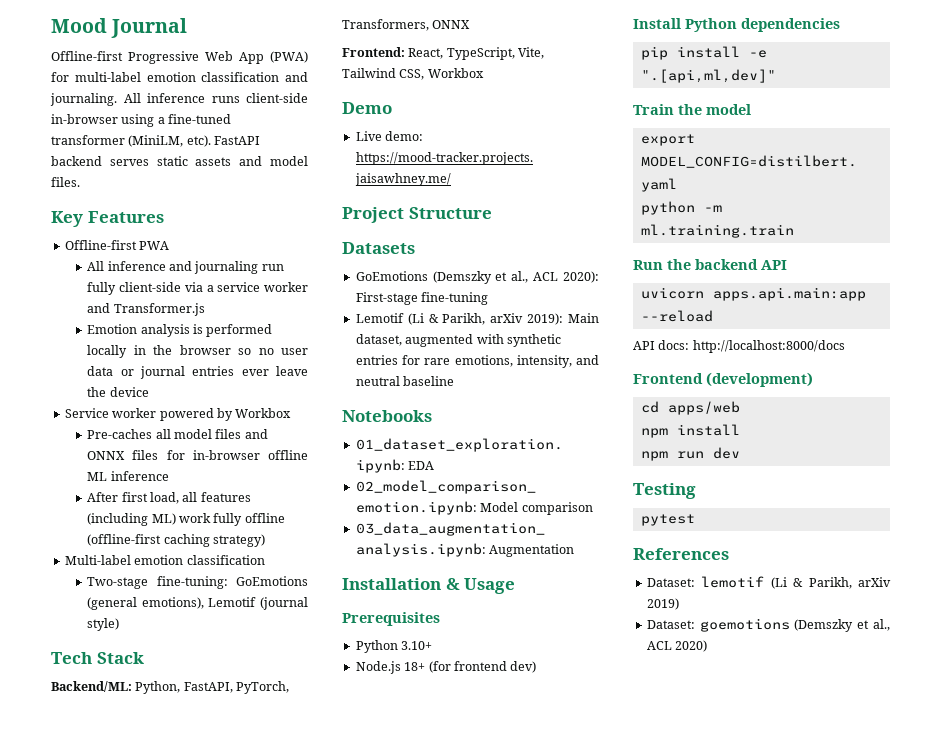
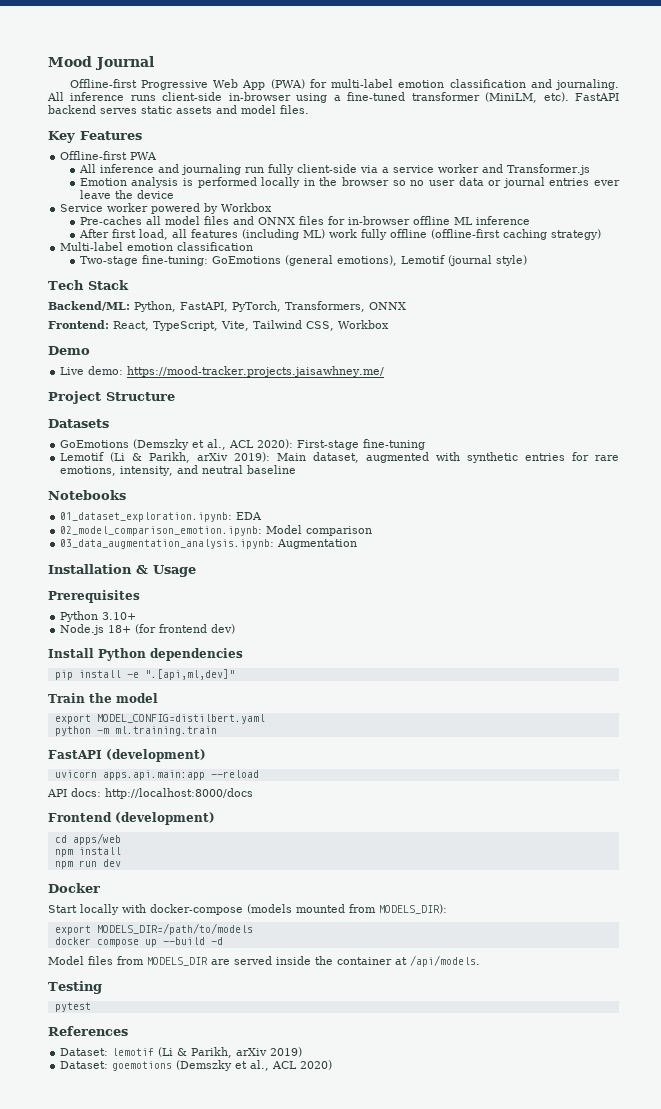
[633,259,787,270] Run the backend API -> [48,749,206,762] FastAPI (development)
(740, 453) none -> [48,883,100,893] [48,904,447,915] [54,923,253,935] [54,937,223,947] [48,955,480,967] // Docker // Start locally with docker-compose (models mounted from MODELS_DIR): // export MODELS_DIR=/path/to/models // docker compose up --build -d // Model files from MODELS_DIR are served inside the container at /api/models.

